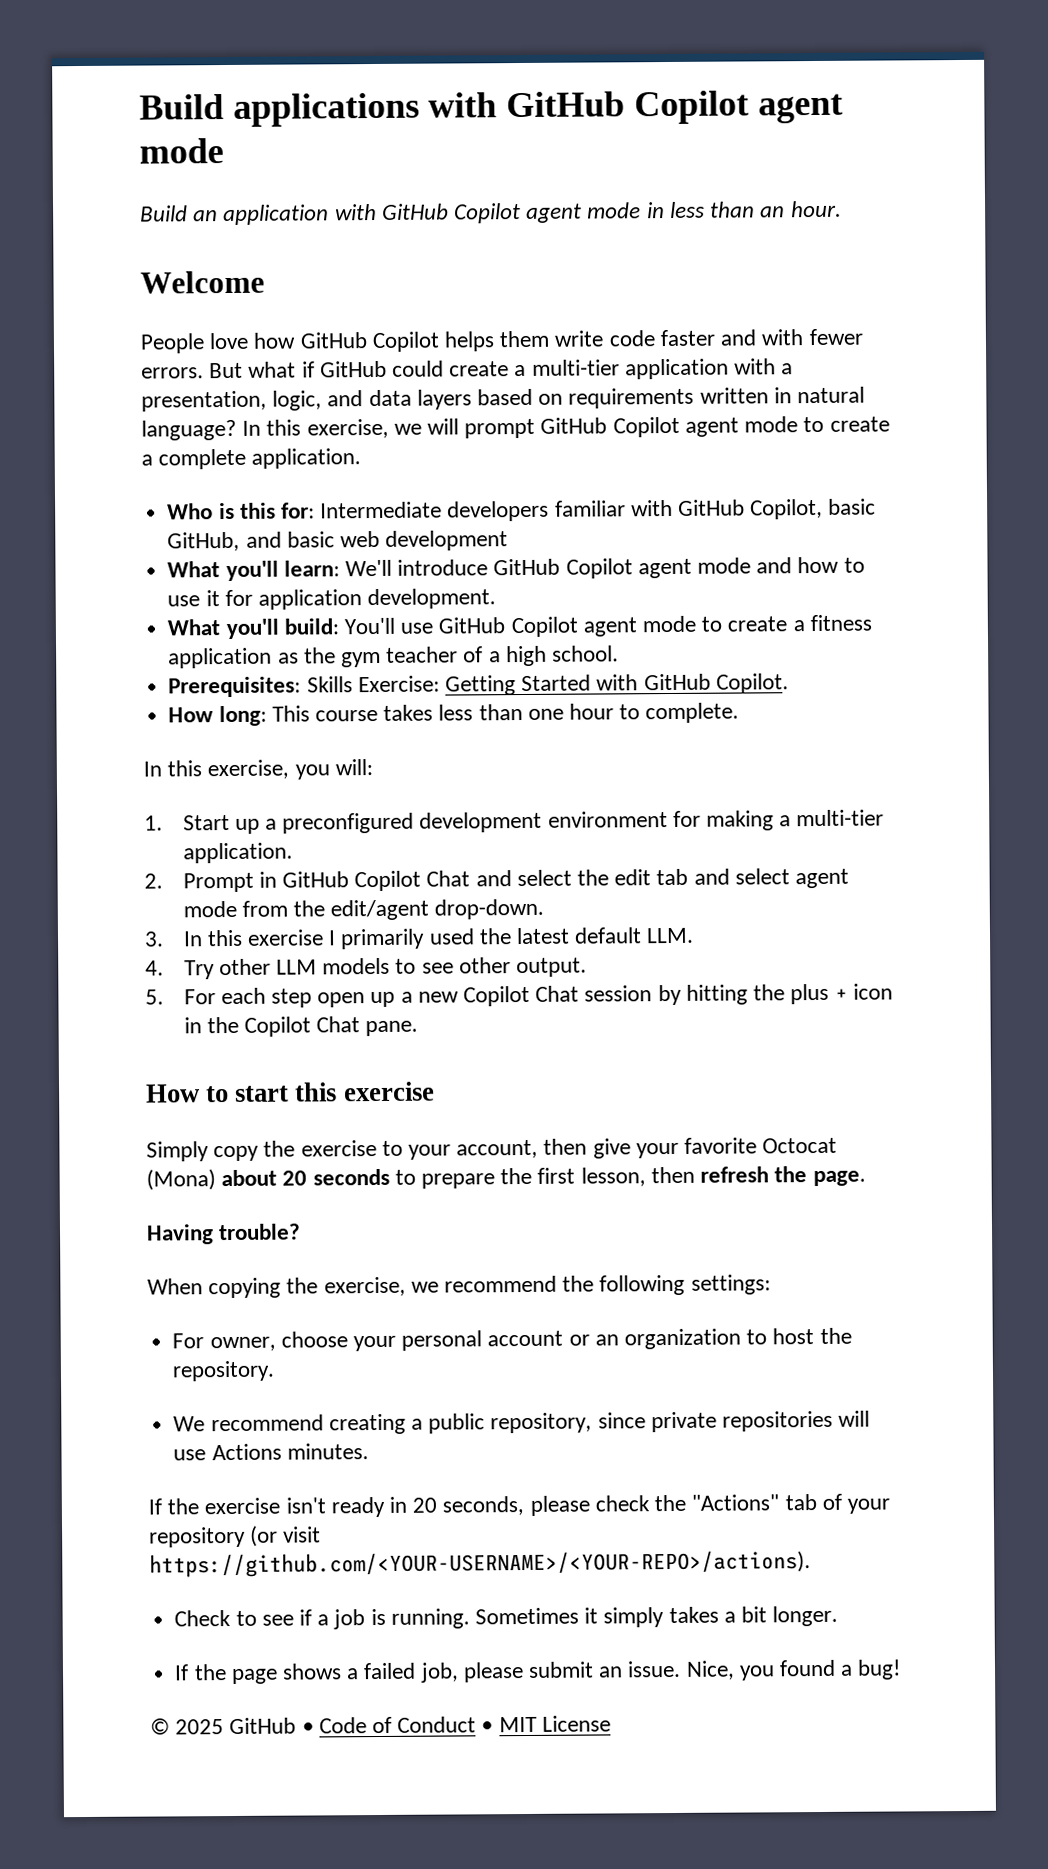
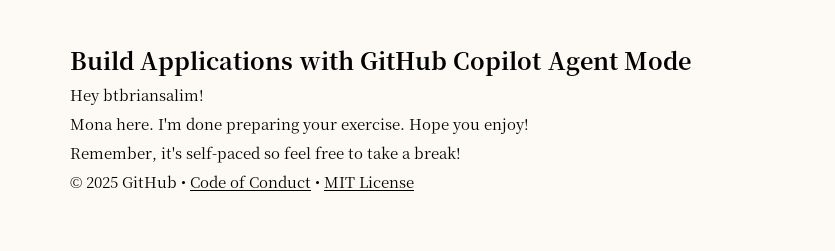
[139,90,843,127] [139,138,224,164] [140,200,842,226] [140,270,265,294] [140,328,863,354] [141,358,794,380] [141,386,866,412] [141,416,890,441] [141,448,362,470] [167,498,877,522] [167,530,509,552] [167,556,865,582] [167,588,497,610] [167,614,872,640] [168,645,619,669] [168,673,789,698] [168,702,740,727] [143,759,373,780] [144,809,885,834] [182,842,293,864] [144,868,850,893] [182,898,545,921] [144,927,695,950] [145,957,588,980] [145,983,893,1008] [183,1016,419,1037] [146,1081,435,1103] [146,1137,838,1162] [146,1166,866,1191] [146,1223,302,1245] [147,1274,771,1299] [172,1327,852,1352] [172,1360,276,1382] [173,1410,871,1435] [173,1443,369,1461] [148,1493,890,1518] [149,1525,322,1548] [149,1550,811,1578] [174,1605,839,1630] [174,1659,902,1685] Build applications with GitHub Copilot agent mode // Build an application with GitHub Copilot agent mode in less than an hour. // Welcome // People love how GitHub Copilot helps them write code faster and with fewer errors. But what if GitHub could create a multi-tier application with a presentation, logic, and data layers based on requirements written in natural language? In this exercise, we will prompt GitHub Copilot agent mode to create a complete application. // Who is this for: Intermediate developers familiar with GitHub Copilot, basic GitHub, and basic web development // What you'll learn: We'll introduce GitHub Copilot agent mode and how to use it for application development. // What you'll build: You'll use GitHub Copilot agent mode to create a fitness application as the gym teacher of a high school. // Prerequisites: Skills Exercise: Getting Started with GitHub Copilot. // How long: This course takes less than one hour to complete. // In this exercise, you will: // 1. Start up a preconfigured development environment for making a multi-tier application. // 2. Prompt in GitHub Copilot Chat and select the edit tab and select agent mode from the edit/agent drop-down. // 3. In this exercise I primarily used the latest default LLM. // 4. Try other LLM models to see other output. // 5. For each step open up a new Copilot Chat session by hitting the plus + icon in the Copilot Chat pane. // How to start this exercise // Simply copy the exercise to your account, then give your favorite Octocat (Mona) about 20 seconds to prepare the first lesson, then refresh the page. // Having trouble? // When copying the exercise, we recommend the following settings: // For owner, choose your personal account or an organization to host the repository. // We recommend creating a public repository, since private repositories will use Actions minutes. // If the exercise isn't ready in 20 seconds, please check the "Actions" tab of your repository (or visit https://github.com/<YOUR-USERNAME>/<YOUR-REPO>/actions). // Check to see if a job is running. Sometimes it simply takes a bit longer. // If the page shows a failed job, please submit an issue. Nice, you found a bug! -> [70,50,692,76] [70,88,205,105] [70,117,530,134] [70,146,462,163] Build Applications with GitHub Copilot Agent Mode // Hey btbriansalim! // Mona here. I'm done preparing your exercise. Hope you enjoy! // Remember, it's self-paced so feel free to take a break!

